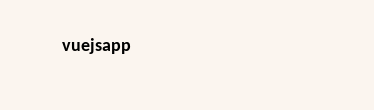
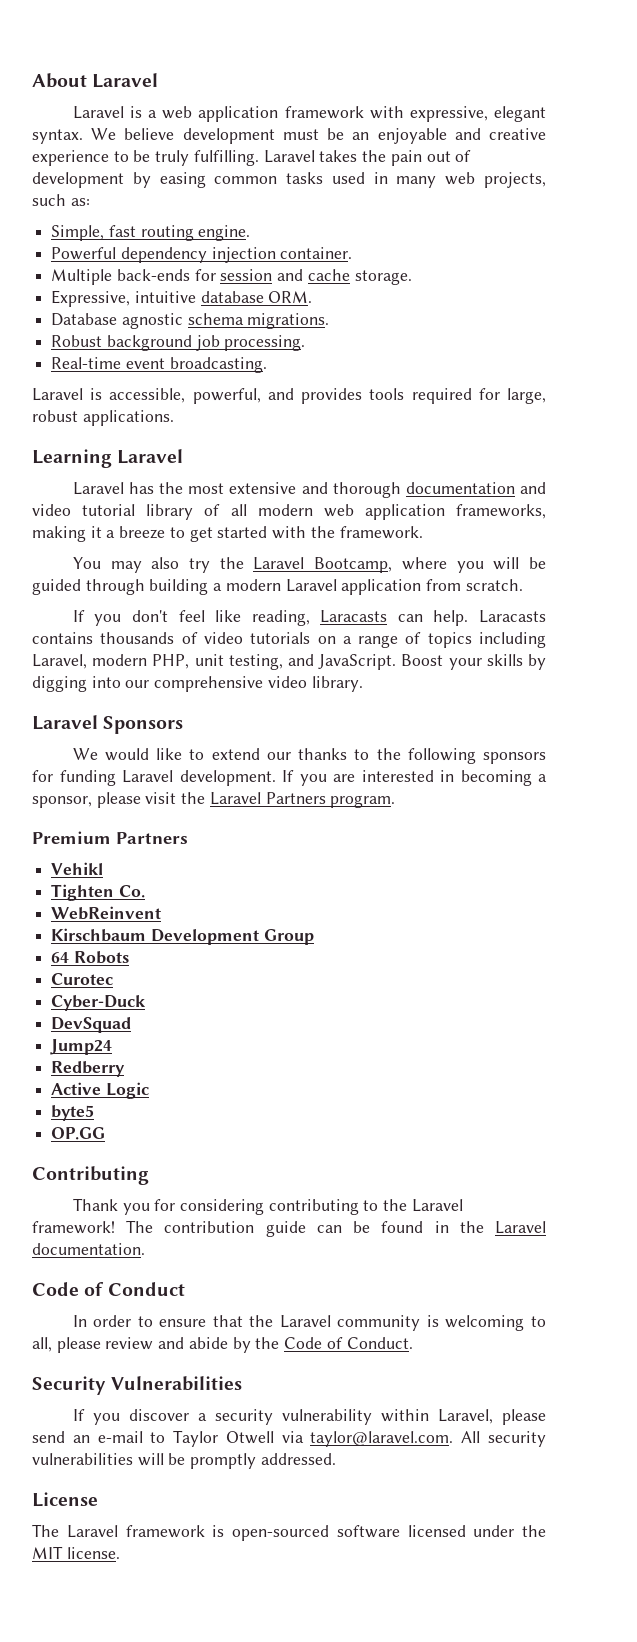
[62,38,131,54] vuejsapp -> [32,73,159,88] [72,106,546,122] [32,128,546,144] [32,150,472,166] [32,172,546,188] [32,194,90,206] [51,225,251,241] [51,247,353,263] [51,269,412,285] [51,290,313,307] [51,313,330,329] [51,335,306,351] [51,357,267,373] [32,388,546,404] [32,410,174,426] [32,449,184,468] [72,482,546,498] [32,504,546,520] [32,526,423,542] [72,557,546,573] [32,579,523,595] [72,610,547,626] [32,632,547,648] [32,654,546,670] [32,676,363,692] [32,715,184,734] [72,748,546,764] [32,770,547,786] [32,792,396,808] [32,831,188,844] [51,862,104,875] [51,884,145,901] [51,906,162,920] [51,928,314,945] [51,951,129,964] [51,973,114,985] [51,995,147,1011] [51,1017,132,1033] [50,1039,113,1055] [51,1061,126,1077] [51,1082,149,1099] [51,1105,95,1121] [51,1127,106,1140] [32,1166,149,1185] [72,1198,463,1215] [32,1220,546,1237] [32,1243,145,1255] [32,1282,185,1296] [72,1315,546,1331] [32,1337,413,1353] [32,1376,243,1395] [72,1409,546,1425] [32,1430,546,1447] [32,1453,336,1469] [32,1492,98,1507] [32,1524,546,1541] [32,1546,120,1559] About Laravel // Laravel is a web application framework with expressive, elegant syntax. We believe development must be an enjoyable and creative experience to be truly fulfilling. Laravel takes the pain out of development by easing common tasks used in many web projects, such as: // Simple, fast routing engine. // Powerful dependency injection container. // Multiple back-ends for session and cache storage. // Expressive, intuitive database ORM. // Database agnostic schema migrations. // Robust background job processing. // Real-time event broadcasting. // Laravel is accessible, powerful, and provides tools required for large, robust applications. // Learning Laravel // Laravel has the most extensive and thorough documentation and video tutorial library of all modern web application frameworks, making it a breeze to get started with the framework. // You may also try the Laravel Bootcamp, where you will be guided through building a modern Laravel application from scratch. // If you don't feel like reading, Laracasts can help. Laracasts contains thousands of video tutorials on a range of topics including Laravel, modern PHP, unit testing, and JavaScript. Boost your skills by digging into our comprehensive video library. // Laravel Sponsors // We would like to extend our thanks to the following sponsors for funding Laravel development. If you are interested in becoming a sponsor, please visit the Laravel Partners program. // Premium Partners // Vehikl // Tighten Co. // WebReinvent // Kirschbaum Development Group // 64 Robots // Curotec // Cyber-Duck // DevSquad // Jump24 // Redberry // Active Logic // byte5 // OP.GG // Contributing // Thank you for considering contributing to the Laravel framework! The contribution guide can be found in the Laravel documentation. // Code of Conduct // In order to ensure that the Laravel community is welcoming to all, please review and abide by the Code of Conduct. // Security Vulnerabilities // If you discover a security vulnerability within Laravel, please send an e-mail to Taylor Otwell via taylor@laravel.com. All security vulnerabilities will be promptly addressed. // License // The Laravel framework is open-sourced software licensed under the MIT license.

